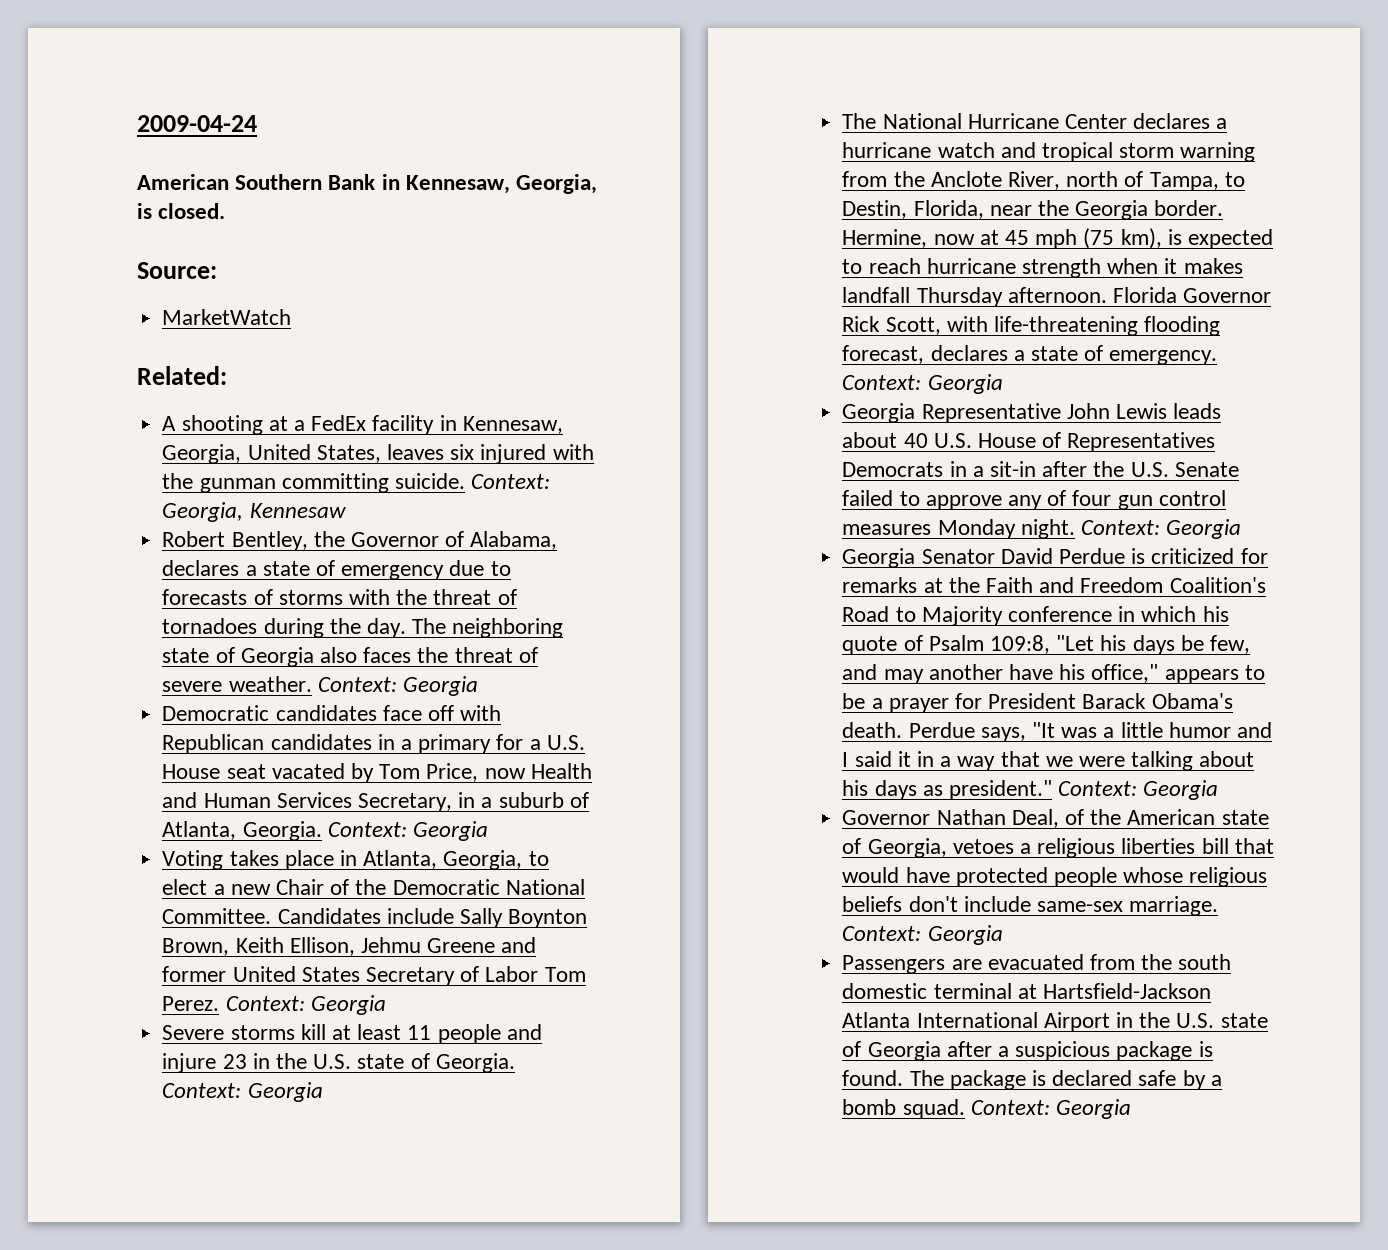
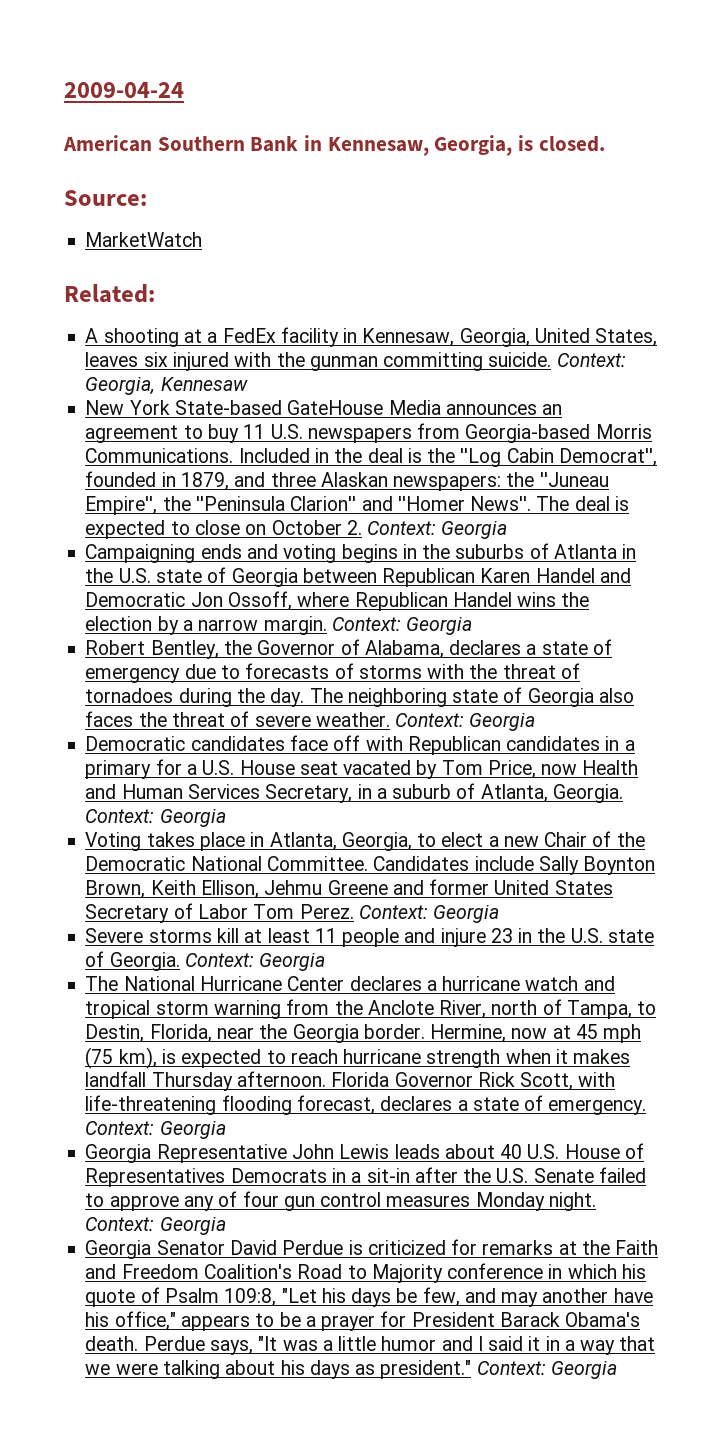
(346, 510) none -> [85,400,563,415] [85,423,652,443] [85,448,657,467] [85,471,609,491] [85,496,629,515] [85,520,508,539] [85,543,637,563] [85,567,631,587] [85,591,590,611] [85,616,473,635] // New York State-based GateHouse Media announces an agreement to buy 11 U.S. newspapers from Georgia-based Morris Communications. Included in the deal is the ''Log Cabin Democrat'', founded in 1879, and three Alaskan newspapers: the ''Juneau Empire'', the ''Peninsula Clarion'' and ''Homer News''. The deal is expected to close on October 2. Context: Georgia // Campaigning ends and voting begins in the suburbs of Atlanta in the U.S. state of Georgia between Republican Karen Handel and Democratic Jon Ossoff, where Republican Handel wins the election by a narrow margin. Context: Georgia
[842,809,1269,828] [842,838,1274,858] [842,867,1268,887] [842,896,1219,916] [842,925,1003,945] [842,954,1232,974] [842,983,1211,999] [842,1012,1268,1032] [842,1041,1213,1061] [842,1070,1222,1090] [842,1099,1131,1119] // Governor Nathan Deal, of the American state of Georgia, vetoes a religious liberties bill that would have protected people whose religious beliefs don't include same-sex marriage. Context: Georgia // Passengers are evacuated from the south domestic terminal at Hartsfield-Jackson Atlanta International Airport in the U.S. state of Georgia after a suspicious package is found. The package is declared safe by a bomb squad. Context: Georgia -> (617, 1370) none

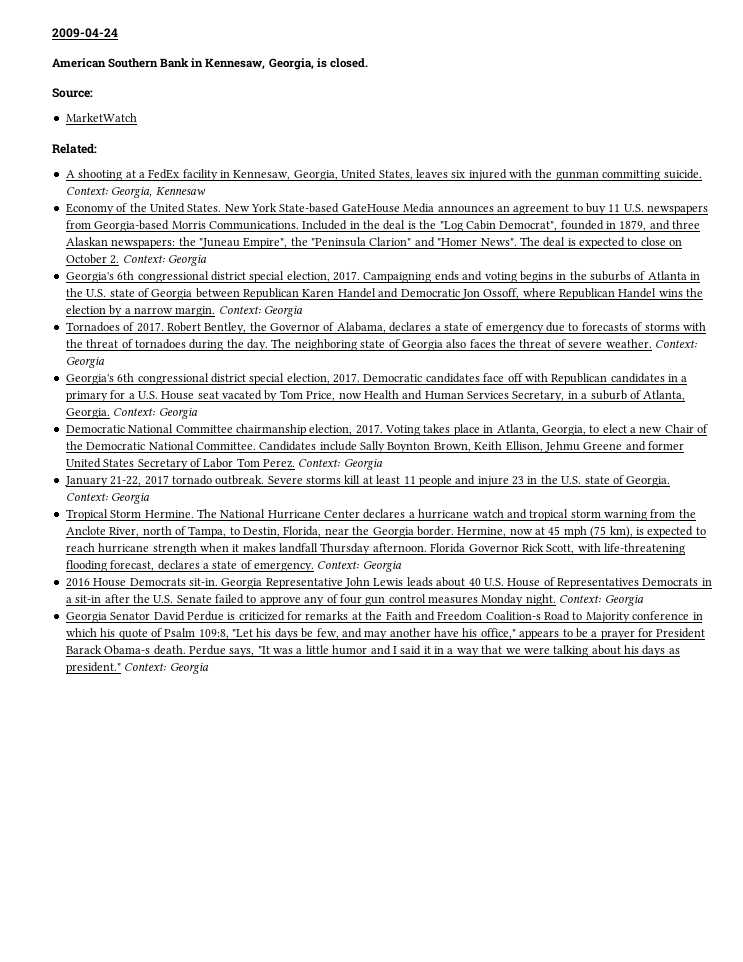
(248, 384) none -> [65,203,222,215] Economy of the United States.
[460,448,657,467] ''Log Cabin Democrat'', -> [439,220,558,232] "Log Cabin Democrat",
[539,472,609,487] [85,496,532,515] ''Juneau Empire'', the ''Peninsula Clarion'' and ''Homer News''. -> [198,237,517,249] "Juneau Empire", the "Peninsula Clarion" and "Homer News".
(508, 530) none -> [65,271,360,283] Georgia's 6th congressional district special election, 2017.
(473, 626) none -> [65,322,164,332] Tornadoes of 2017.
(536, 722) none -> [65,373,360,385] Georgia's 6th congressional district special election, 2017.
(226, 818) none -> [65,424,383,436] Democratic National Committee chairmanship election, 2017.
(500, 914) none -> [64,475,265,487] January 21-22, 2017 tornado outbreak.
(326, 962) none -> [65,509,194,521] Tropical Storm Hermine.
(226, 1130) none -> [65,578,218,587] 2016 House Democrats sit-in.
[203,1264,292,1279] Coalition's -> [485,611,541,620] Coalition-s
[565,1312,641,1327] Obama's -> [104,645,151,655] Obama-s

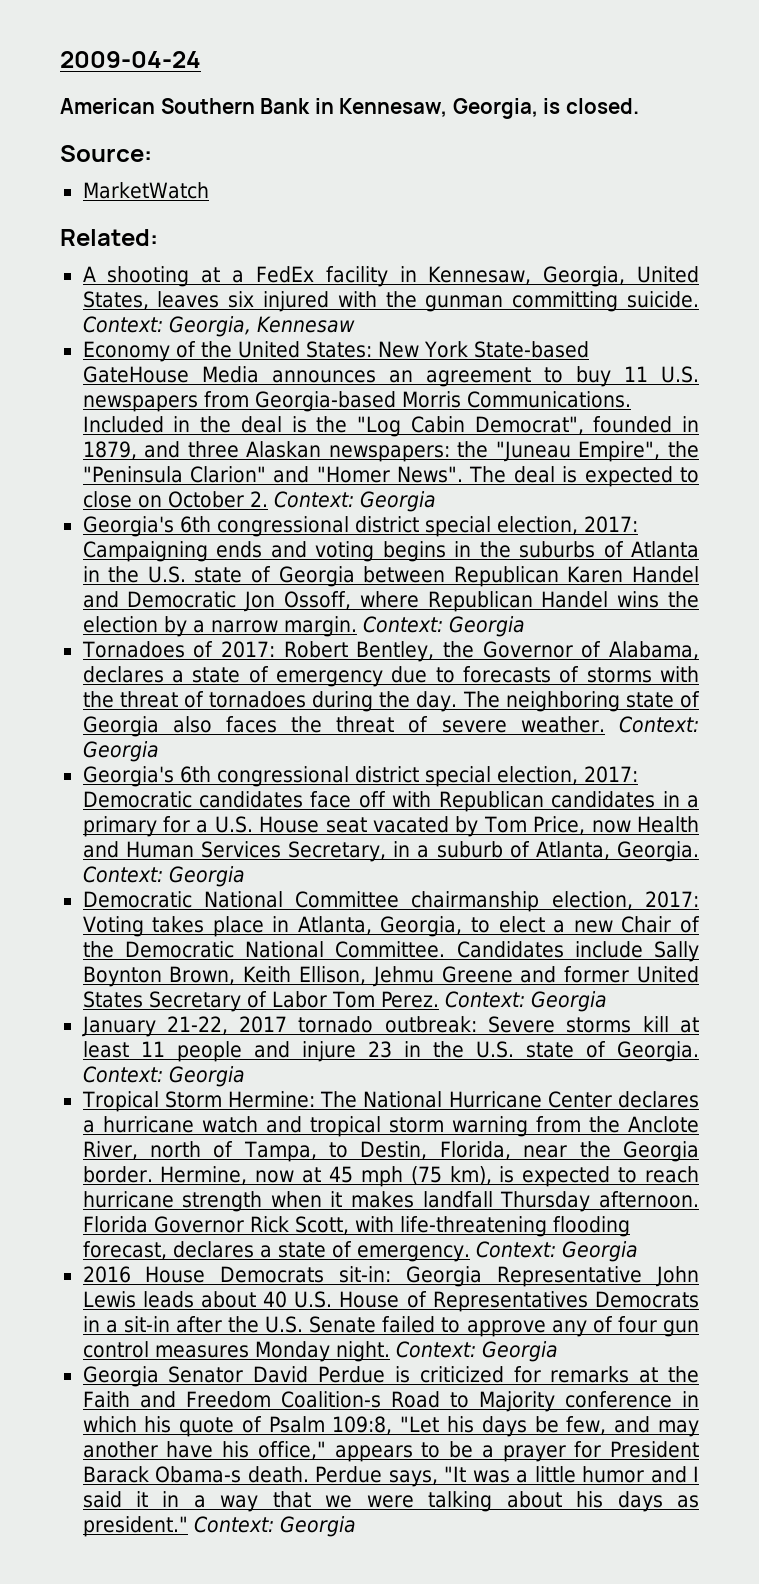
[187,204,222,212] States. -> [305,341,372,358] States:
[333,271,360,281] 2017. -> [583,516,638,533] 2017:
[136,322,164,332] 2017. -> [220,641,275,658] 2017:
[333,373,360,383] 2017. -> [583,766,638,783] 2017:
[355,424,383,434] 2017. -> [645,891,699,908] 2017:
[215,475,265,485] outbreak. -> [384,1016,477,1033] outbreak:
[144,510,194,518] Hermine. -> [227,1091,315,1108] Hermine:
[188,578,218,586] sit-in. -> [339,1266,392,1283] sit-in:

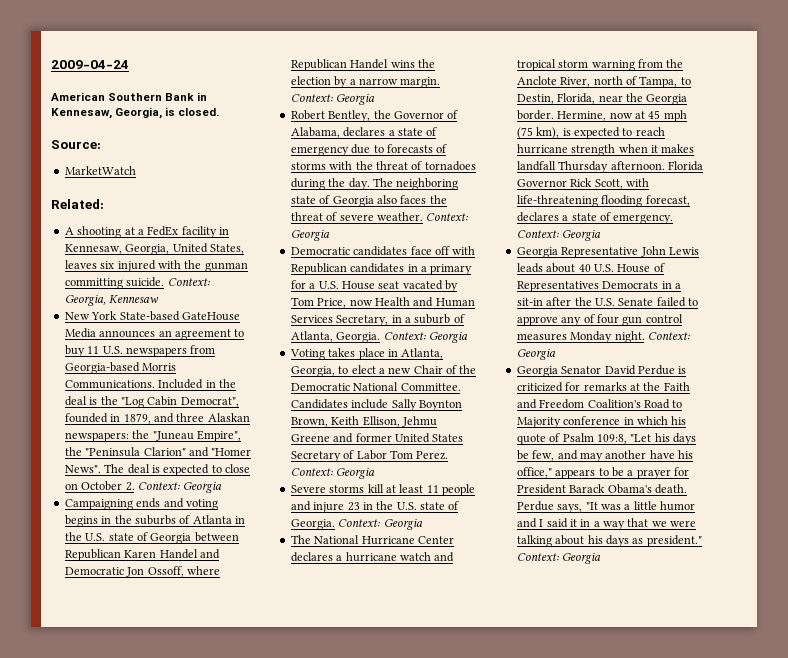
[82,341,372,362] Economy of the United States: -> (160, 299) none
[82,516,638,537] Georgia's 6th congressional district special election, 2017: -> (223, 487) none
[81,641,275,658] Tornadoes of 2017: -> (376, 99) none
[82,766,638,787] Georgia's 6th congressional district special election, 2017: -> (330, 235) none
[82,891,699,912] Democratic National Committee chairmanship election, 2017: -> (468, 337) none
[81,1016,477,1037] January 21-22, 2017 tornado outbreak: -> (376, 473) none
[81,1091,315,1112] Tropical Storm Hermine: -> (423, 524) none
[82,1266,392,1283] 2016 House Democrats sit-in: -> (602, 235) none
[280,1391,381,1408] Coalition-s -> [587,399,641,408] Coalition's
[155,1466,242,1483] Obama-s -> [607,484,652,494] Obama's

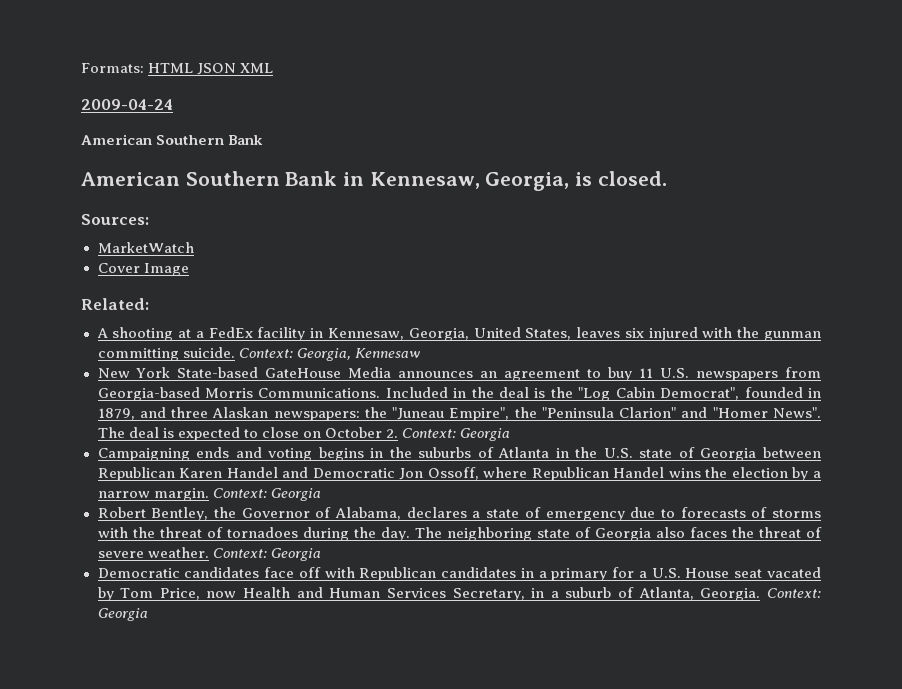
(51, 64) none -> [81,63,274,75] Formats: HTML JSON XML //
(195, 97) none -> [81,171,338,186] // American Southern Bank
[51,140,101,149] Source: -> [81,214,149,225] Sources:
(136, 170) none -> [97,263,189,276] // Cover Image
[289,348,444,360] [290,365,477,377] [290,382,461,391] [290,399,462,411] [290,416,437,427] [290,433,464,443] [290,450,449,462] [290,467,376,479] [290,484,475,496] [290,501,460,513] [290,518,423,530] [290,535,454,545] [290,552,455,562] [516,59,684,71] [516,76,691,88] [516,93,688,105] [516,110,687,122] [516,127,665,139] [516,144,695,156] [516,161,703,173] [516,178,649,189] [516,195,690,207] [516,212,674,224] [516,229,602,241] [516,246,699,258] [516,263,665,273] [516,281,681,292] [516,297,698,307] [516,314,683,326] [516,331,690,343] [516,348,556,360] [516,365,687,377] [516,382,690,392] [516,399,683,409] [516,416,687,428] [516,433,696,445] [516,450,693,462] [516,467,689,479] [516,484,687,494] [516,501,695,513] [516,518,697,530] [516,535,702,547] [516,552,602,564] // Voting takes place in Atlanta, Georgia, to elect a new Chair of the Democratic National Committee. Candidates include Sally Boynton Brown, Keith Ellison, Jehmu Greene and former United States Secretary of Labor Tom Perez. Context: Georgia // Severe storms kill at least 11 people and injure 23 in the U.S. state of Georgia. Context: Georgia // The National Hurricane Center declares a hurricane watch and tropical storm warning from the Anclote River, north of Tampa, to Destin, Florida, near the Georgia border. Hermine, now at 45 mph (75 km), is expected to reach hurricane strength when it makes landfall Thursday afternoon. Florida Governor Rick Scott, with life-threatening flooding forecast, declares a state of emergency. Context: Georgia // Georgia Representative John Lewis leads about 40 U.S. House of Representatives Democrats in a sit-in after the U.S. Senate failed to approve any of four gun control measures Monday night. Context: Georgia // Georgia Senator David Perdue is criticized for remarks at the Faith and Freedom Coalition's Road to Majority conference in which his quote of Psalm 109:8, "Let his days be few, and may another have his office," appears to be a prayer for President Barack Obama's death. Perdue says, "It was a little humor and I said it in a way that we were talking about his days as president." Context: Georgia -> (148, 614) none

